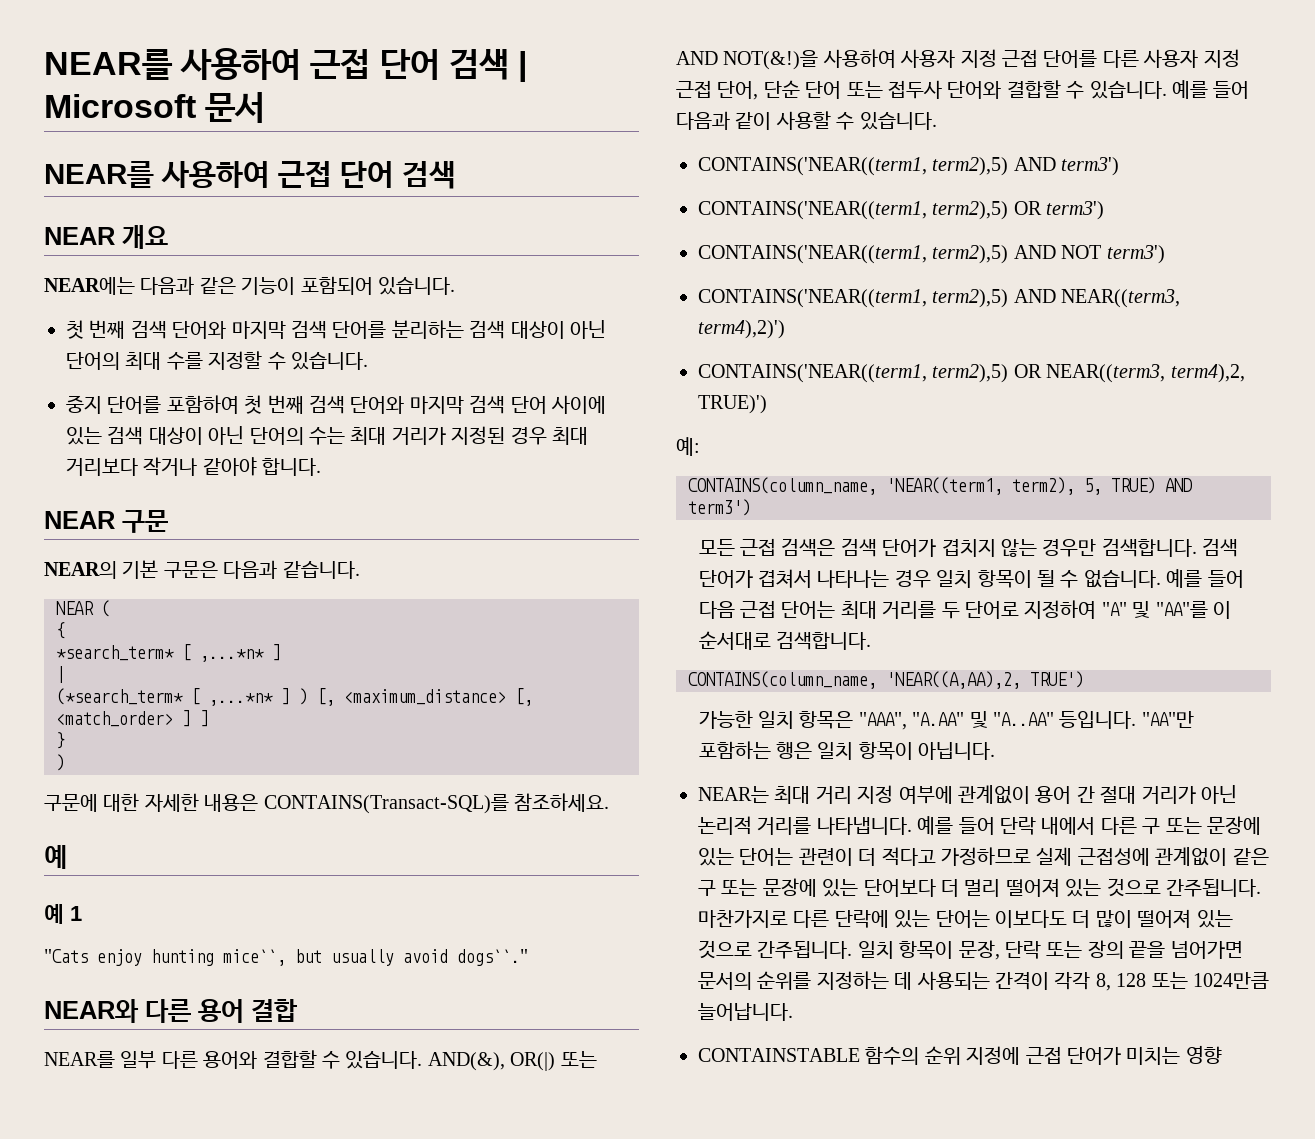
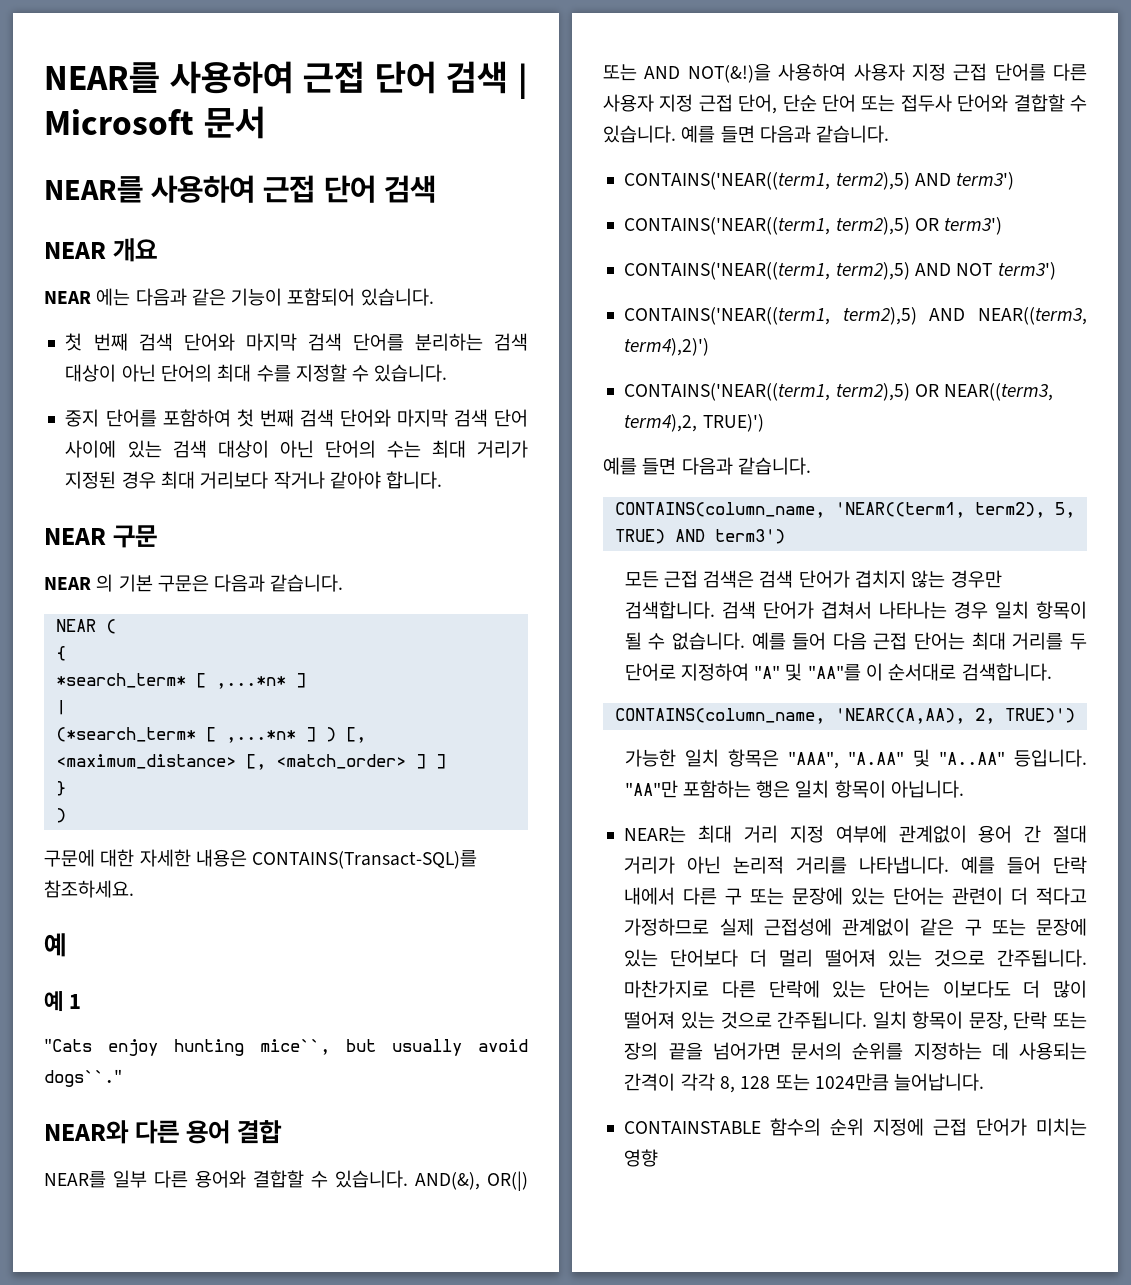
[44,277,135,295] NEAR에는 -> [44,288,131,306] NEAR 에는
[44,561,117,579] NEAR의 -> [44,574,114,592] NEAR 의
[1213,81,1250,99] [676,111,937,130] 들어 다음과 같이 사용할 수 있습니다. -> [720,125,890,143] 들면 다음과 같습니다.
[676,437,700,456] 예: -> [603,457,811,475] 예를 들면 다음과 같습니다.
[886,671,1084,689] 'NEAR((A,AA),2, TRUE') -> [834,708,1075,724] 'NEAR((A,AA), 2, TRUE)')

